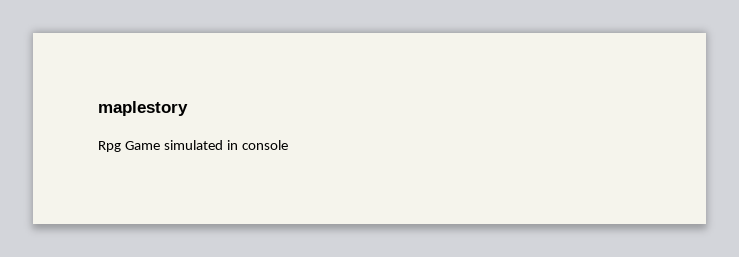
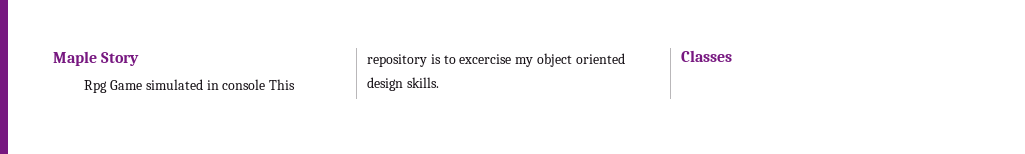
[98,101,188,116] maplestory -> [53,51,140,66] Maple Story
(288, 145) none -> [269,79,296,90] [367,53,625,67] [367,77,439,91] [681,50,732,62] This repository is to excercise my object oriented design skills. // Classes

